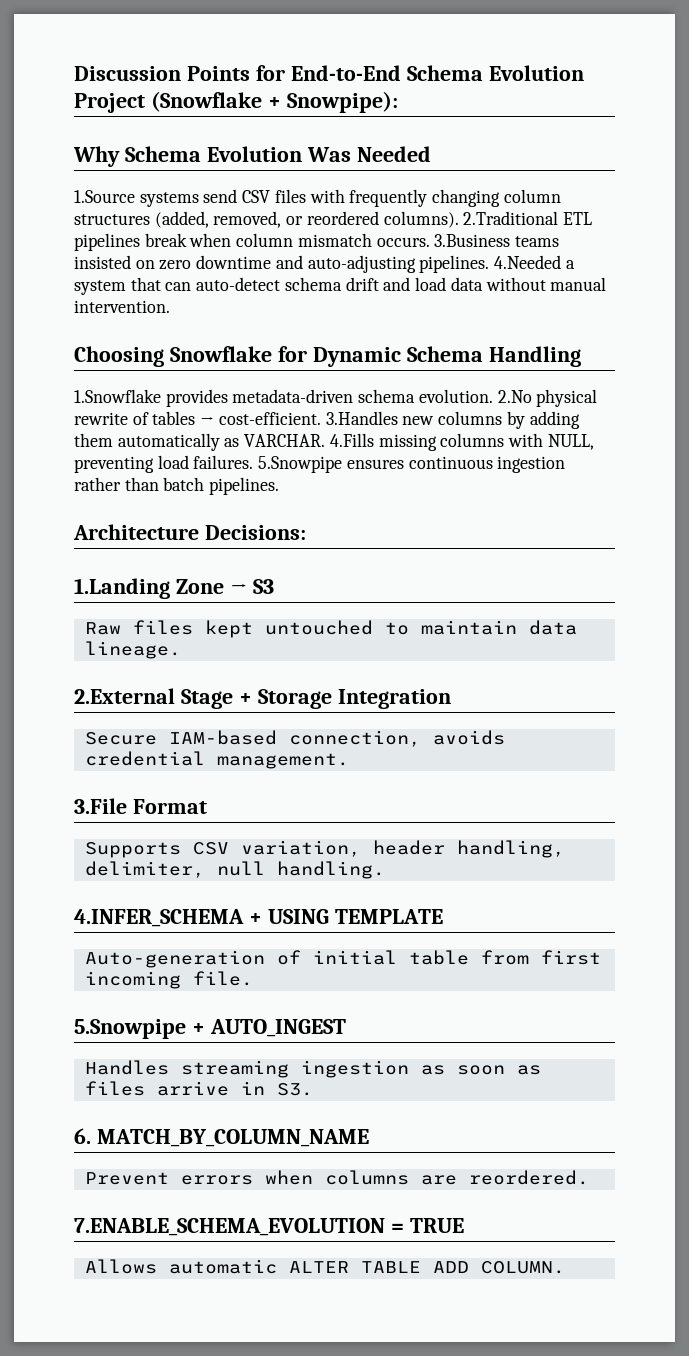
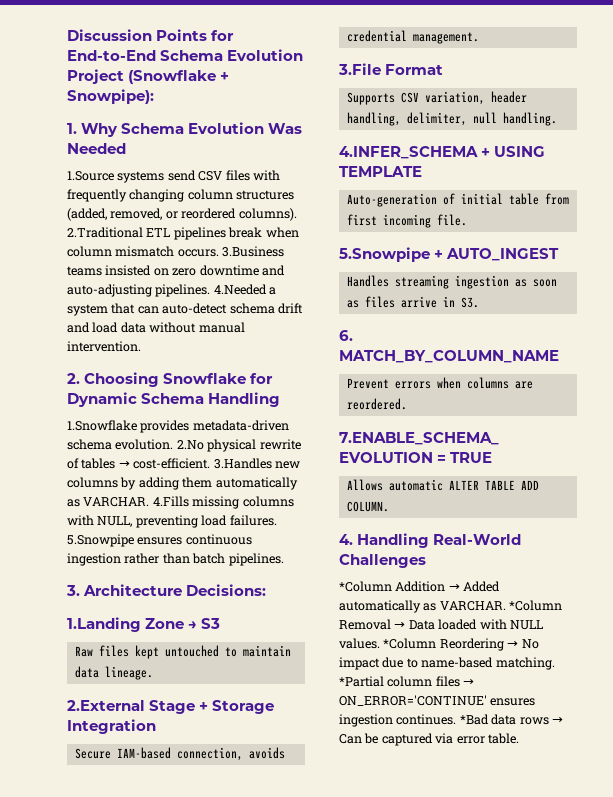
(398, 102) none -> [67,123,77,134] 1.
(170, 306) none -> [67,373,80,384] 2.
(280, 486) none -> [66,585,80,596] 3.
(565, 1267) none -> [339,533,522,548] [339,554,426,568] [339,581,501,592] [339,600,563,613] [339,619,543,630] [339,638,539,651] [339,657,555,670] [339,676,475,687] [339,695,536,706] [339,714,563,727] [339,733,519,746] // 4. Handling Real-World Challenges // *Column Addition → Added automatically as VARCHAR. *Column Removal → Data loaded with NULL values. *Column Reordering → No impact due to name-based matching. *Partial column files → ON_ERROR='CONTINUE' ensures ingestion continues. *Bad data rows → Can be captured via error table.

